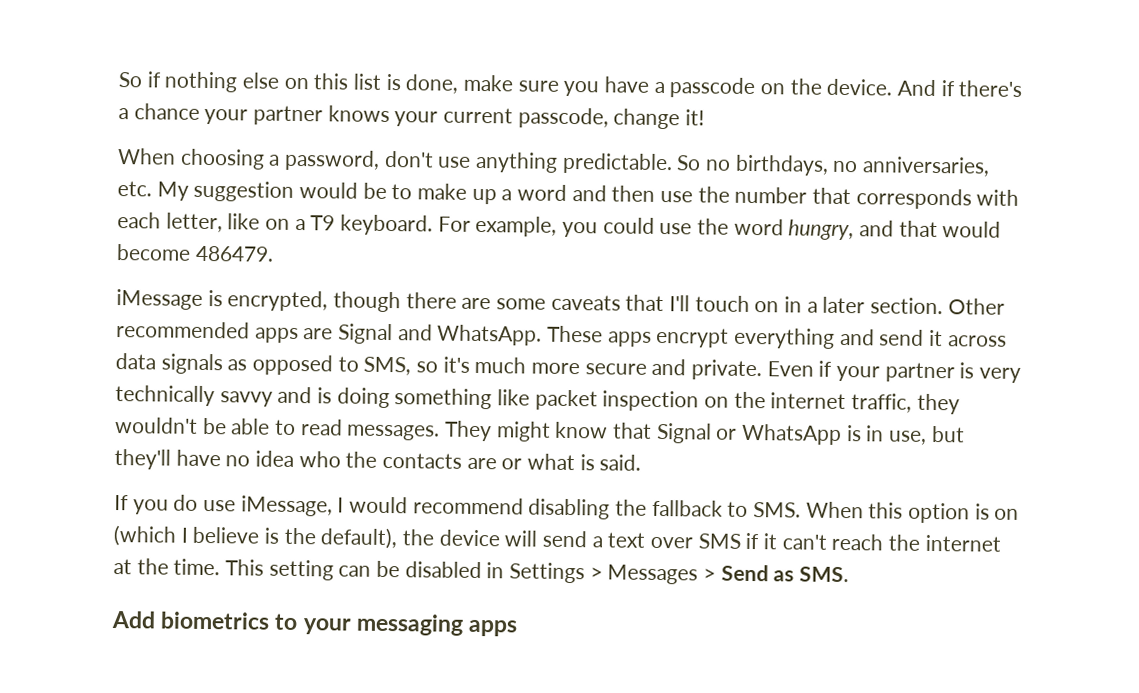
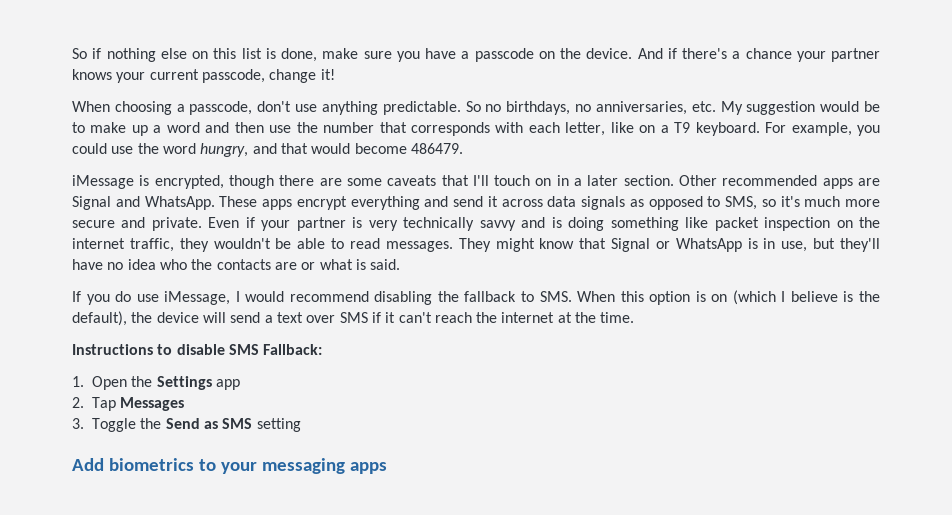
[284,149,381,171] password, -> [189,101,253,115] passcode,
[225,559,850,585] This setting can be disabled in Settings > Messages > Send as SMS. -> [72,344,323,355] [72,376,240,390] [72,397,185,411] [72,418,301,432] // Instructions to disable SMS Fallback: // 1. Open the Settings app // 2. Tap Messages // 3. Toggle the Send as SMS setting

